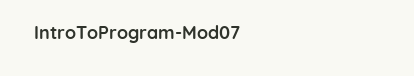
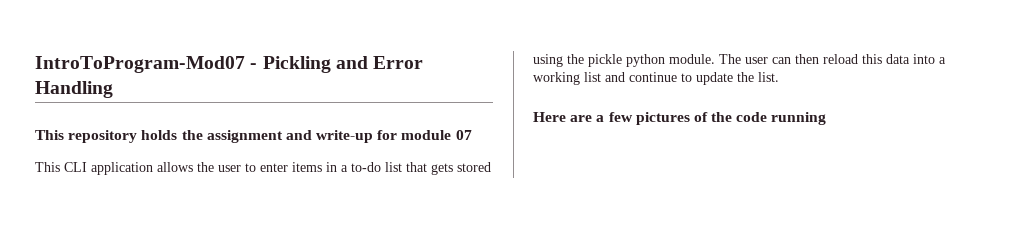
(240, 34) none -> [250,56,424,73] [35,81,113,98] [35,130,472,143] [35,162,491,175] [533,54,946,67] [533,72,779,85] [533,112,827,125] - Pickling and Error Handling // This repository holds the assignment and write-up for module 07 // This CLI application allows the user to enter items in a to-do list that gets stored using the pickle python module. The user can then reload this data into a working list and continue to update the list. // Here are a few pictures of the code running

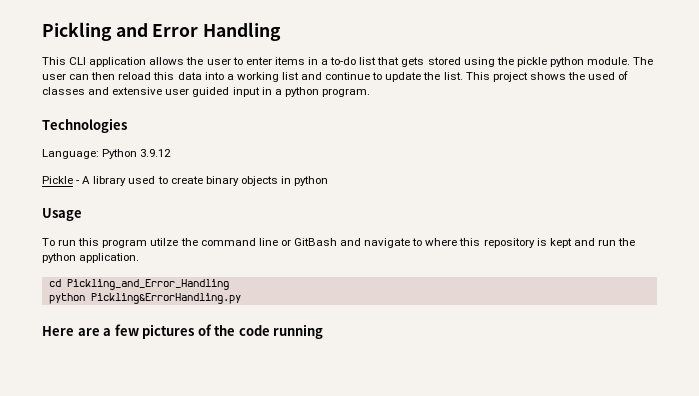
[35,56,258,73] IntroToProgram-Mod07 - -> (42, 31) none
[35,130,472,143] // This repository holds the assignment and write-up for module 07 -> (282, 31) none
(779, 77) none -> [465,71,629,82] [42,87,370,97] [42,118,127,133] [42,149,172,159] [42,176,329,186] [42,208,82,221] [42,238,636,248] [42,253,140,263] [48,279,229,290] [48,293,241,304] This project shows the used of classes and extensive user guided input in a python program. // Technologies // Language: Python 3.9.12 // Pickle - A library used to create binary objects in python // Usage // To run this program utilze the command line or GitBash and navigate to where this repository is kept and run the python application. // cd Pickling_and_Error_Handling // python Pickling&ErrorHandling.py

